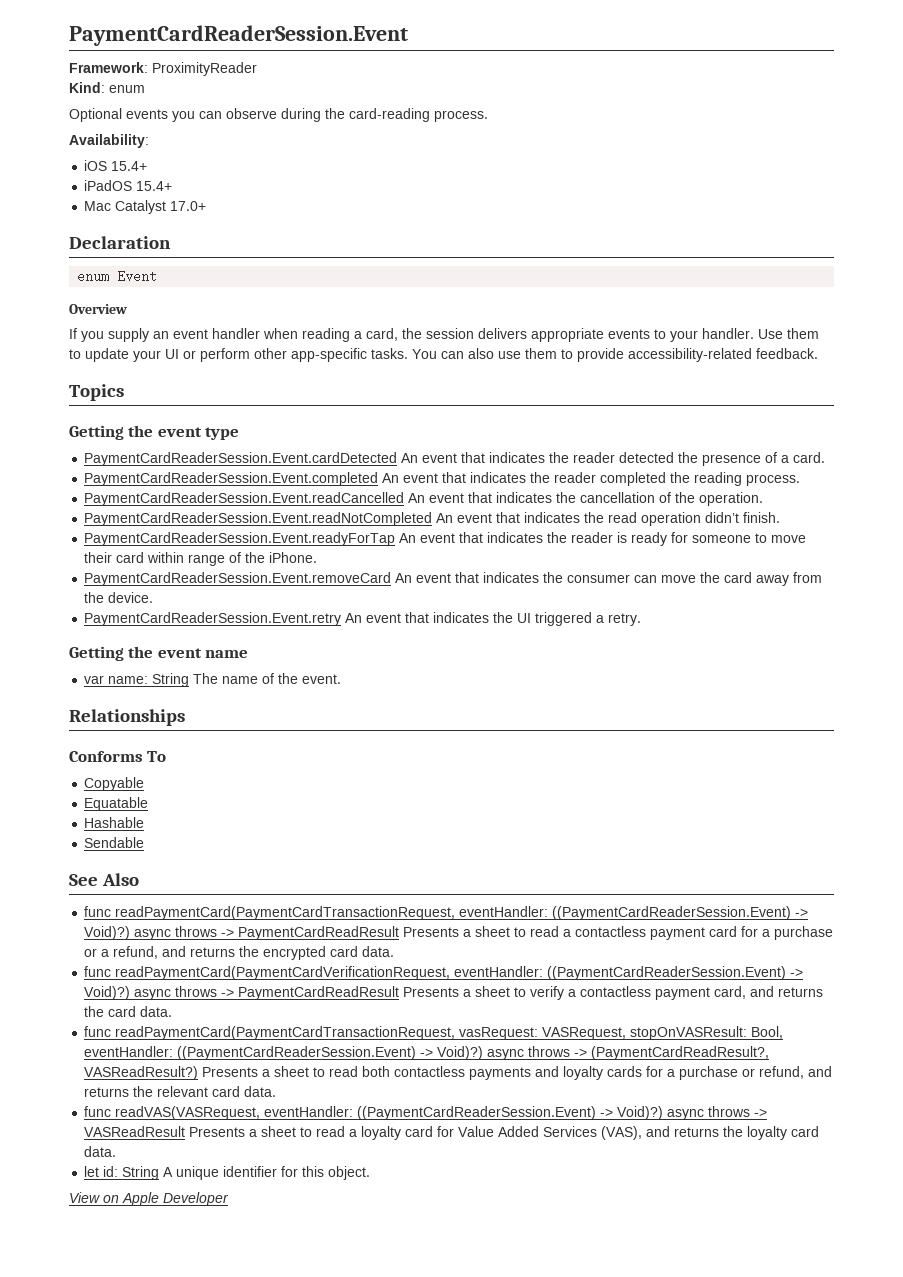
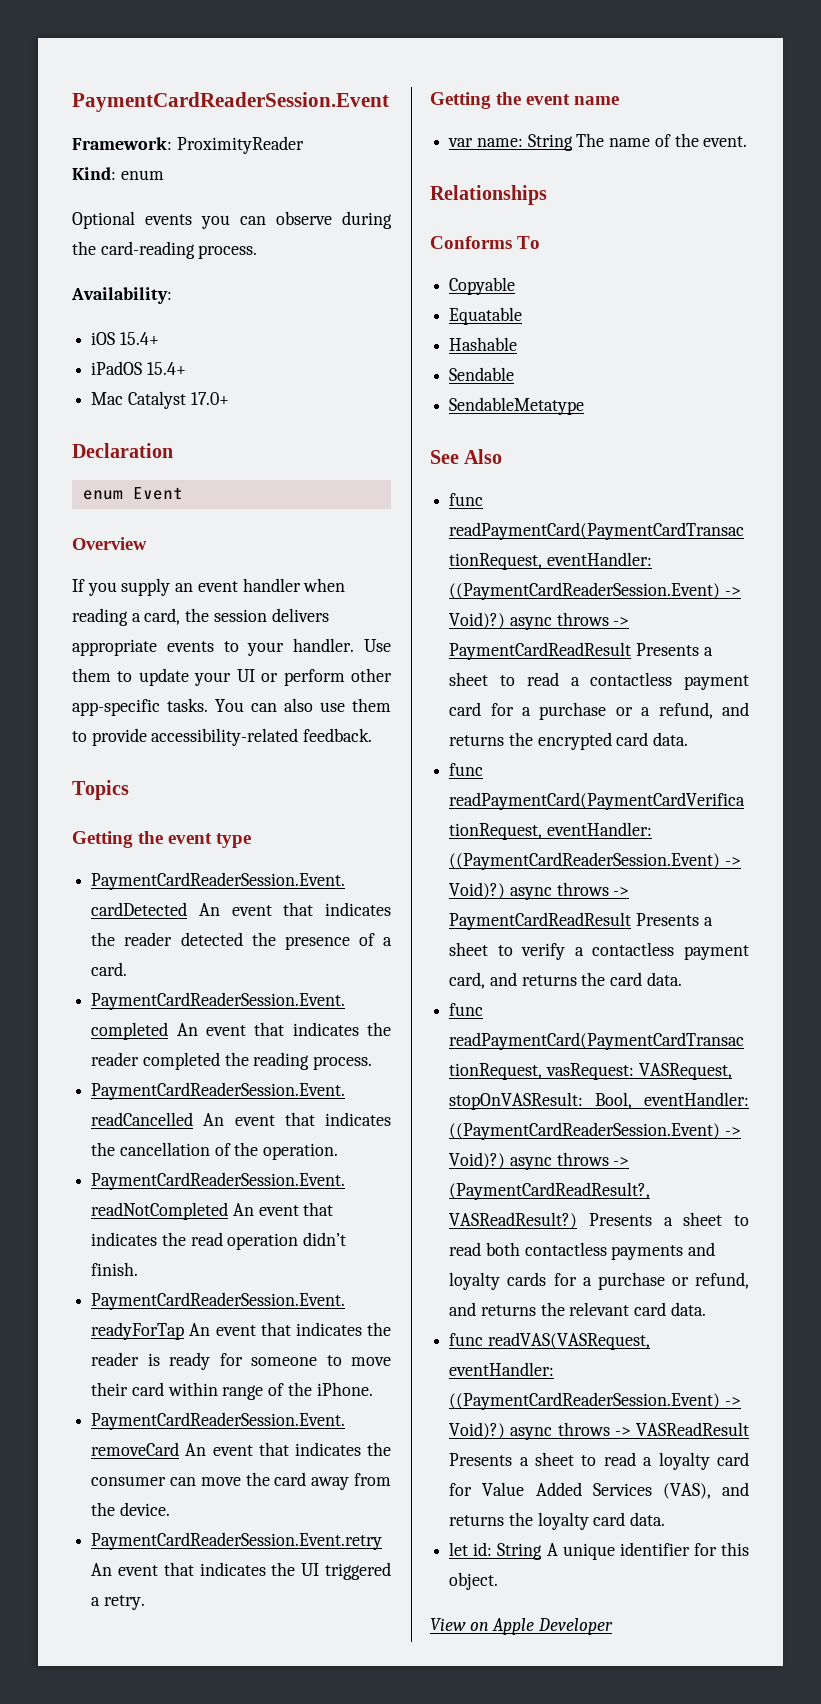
(145, 842) none -> [449,397,585,415] // SendableMetatype

